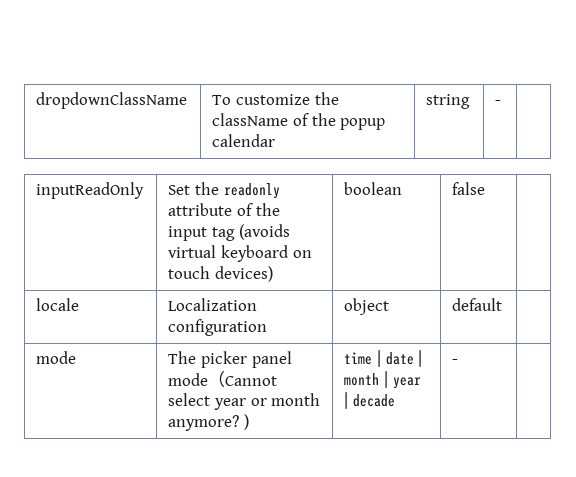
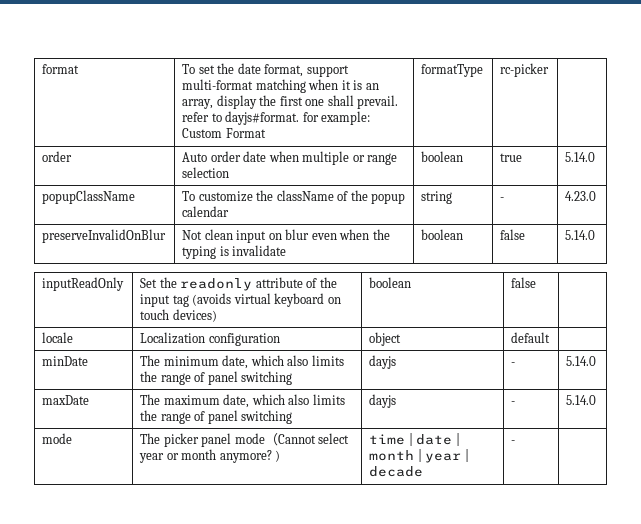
[36,92,188,109] dropdownClassName -> [42,64,80,74] [182,63,349,77] [182,79,379,93] [182,95,399,109] [182,111,371,125] [182,128,266,138] [421,64,484,77] [500,63,550,77] [42,151,73,162] [182,151,398,165] [182,167,230,178] [421,151,464,162] [500,153,523,162] [565,152,596,162] [42,190,136,204] format | To set the date format, support multi-format matching when it is an array, display the first one shall prevail. refer to dayjs#format. for example: Custom Format | formatType | rc-picker | // order | Auto order date when multiple or range selection | boolean | true | 5.14.0 // popupClassName
(502, 102) none -> [565,191,597,201] [42,229,167,243] [182,229,390,243] [182,245,287,259] [421,229,464,240] [500,229,526,240] [565,230,596,240] 4.23.0 // preserveInvalidOnBlur | Not clean input on blur even when the typing is invalidate | boolean | false | 5.14.0
(503, 304) none -> [42,356,89,366] [140,355,344,369] [140,371,293,385] [369,355,397,369] [511,362,516,366] [566,356,597,366] [42,395,90,405] [140,394,345,408] [140,410,293,424] [369,394,397,408] [511,401,516,405] [566,395,597,405] // minDate | The minimum date, which also limits the range of panel switching | dayjs | - | 5.14.0 // maxDate | The maximum date, which also limits the range of panel switching | dayjs | - | 5.14.0

